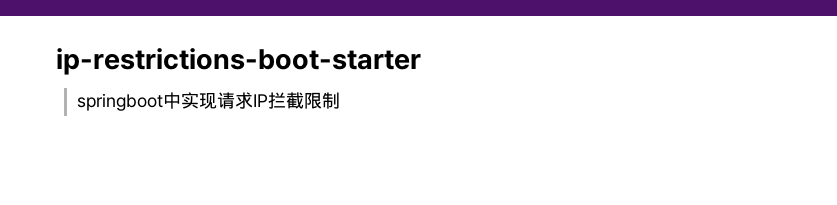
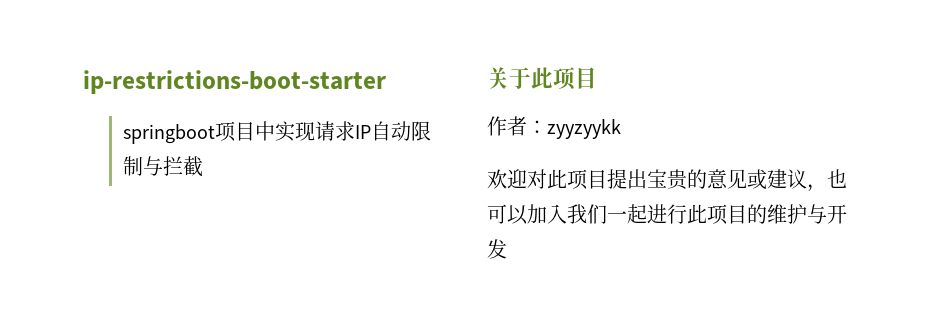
(163, 102) none -> [214,121,255,142] 项目
(268, 100) none -> [370,121,431,141] [122,156,163,176] 自动限制与
[303,92,340,109] 限制 -> [487,67,597,90] [487,116,621,139] [487,169,847,192] [487,204,847,225] [487,239,507,259] // 关于此项目 // 作者：zyyzyykk // 欢迎对此项目提出宝贵的意见或建议，也可以加入我们一起进行此项目的维护与开发

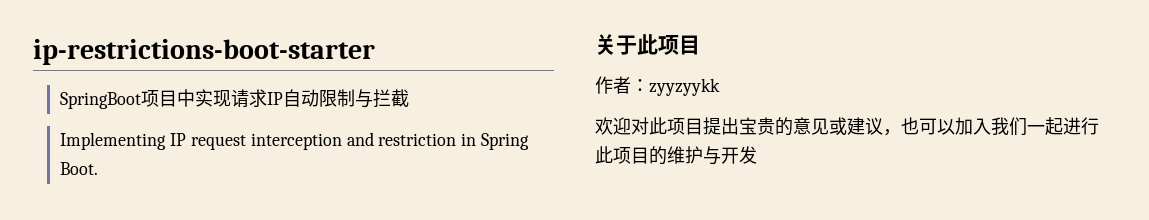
[122,124,215,144] springboot -> [60,92,142,109] SpringBoot
(203, 166) none -> [60,132,530,150] [60,162,99,175] // Implementing IP request interception and restriction in Spring Boot.

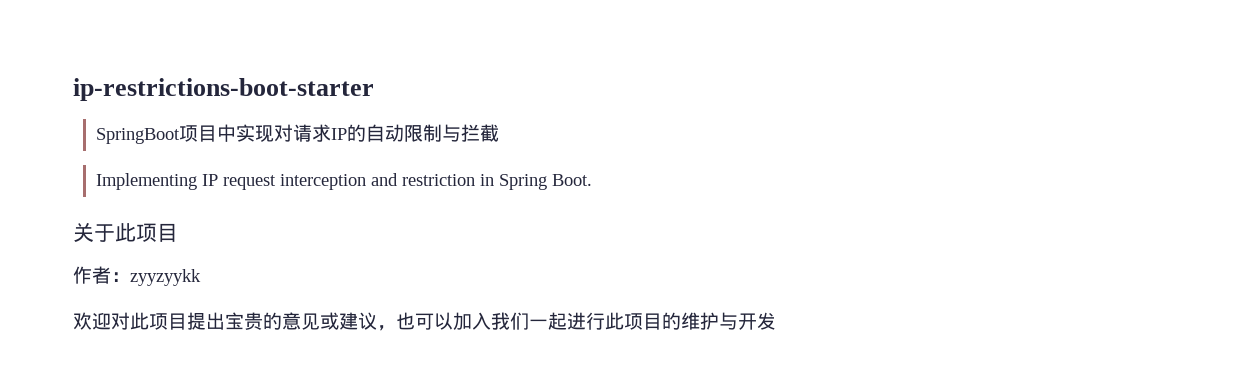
(232, 98) none -> [274,124,294,142] 对
(284, 98) none -> [347,124,367,142] 的

